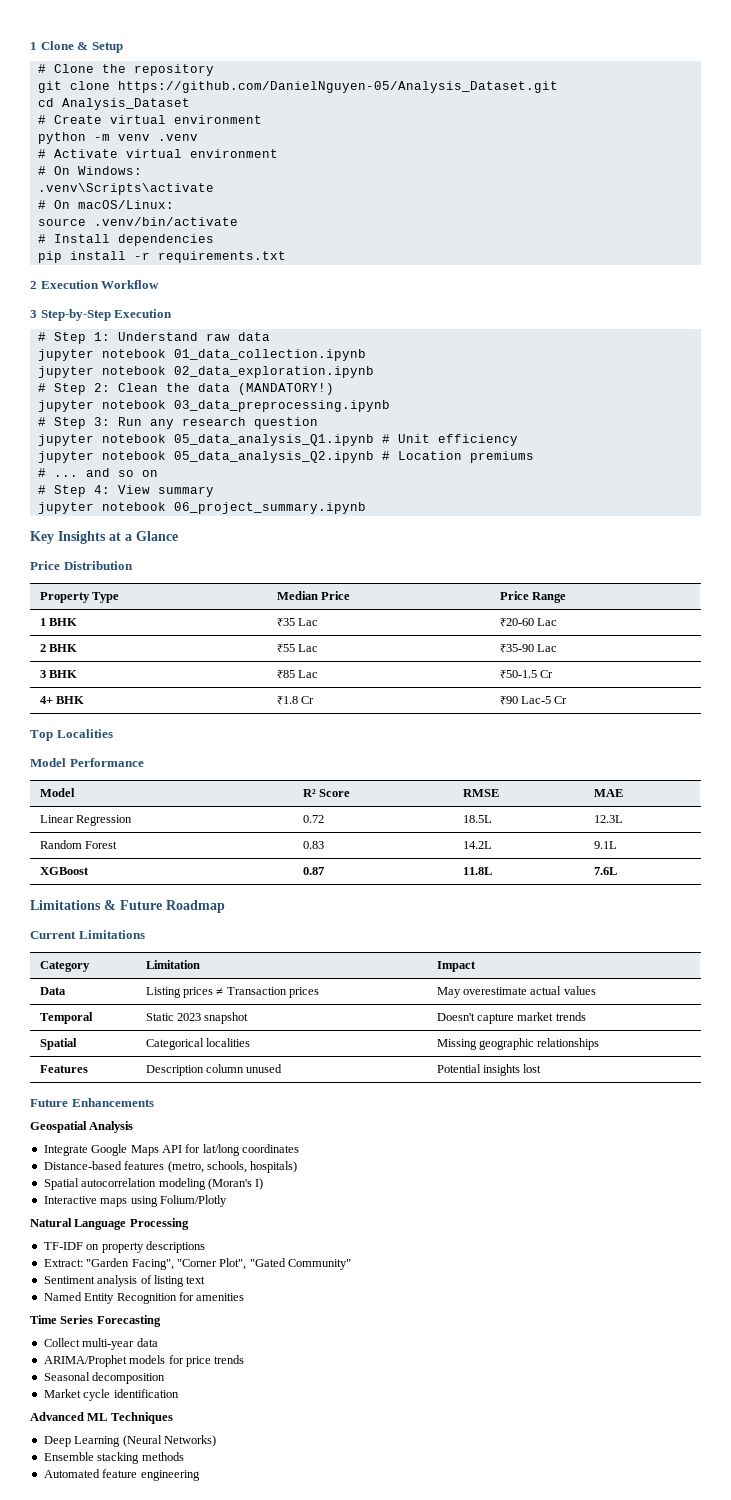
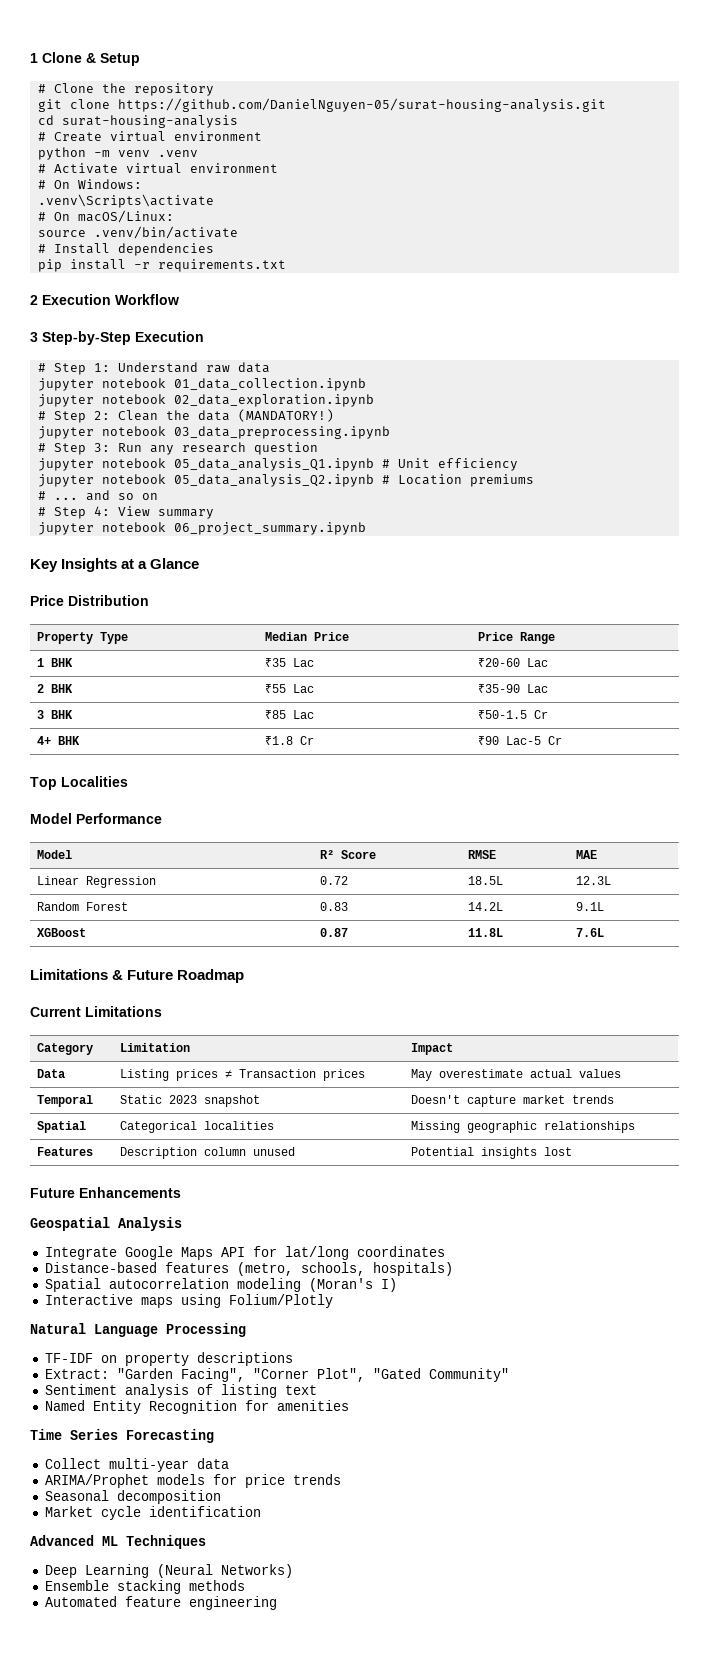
[117,81,558,93] https://github.com/DanielNguyen-05/Analysis_Dataset.git -> [118,98,607,112] https://github.com/DanielNguyen-05/surat-housing-analysis.git
[61,98,190,110] Analysis_Dataset -> [62,115,239,128] surat-housing-analysis

